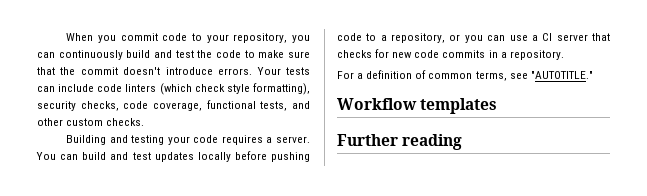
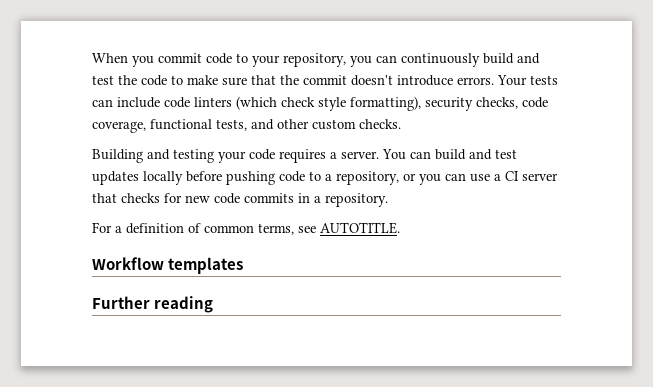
[530,71,593,79] "AUTOTITLE." -> [320,222,400,234] AUTOTITLE.

